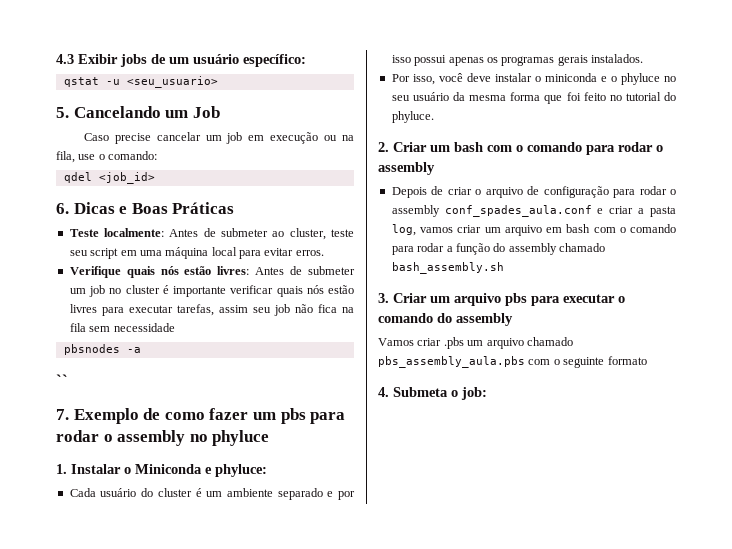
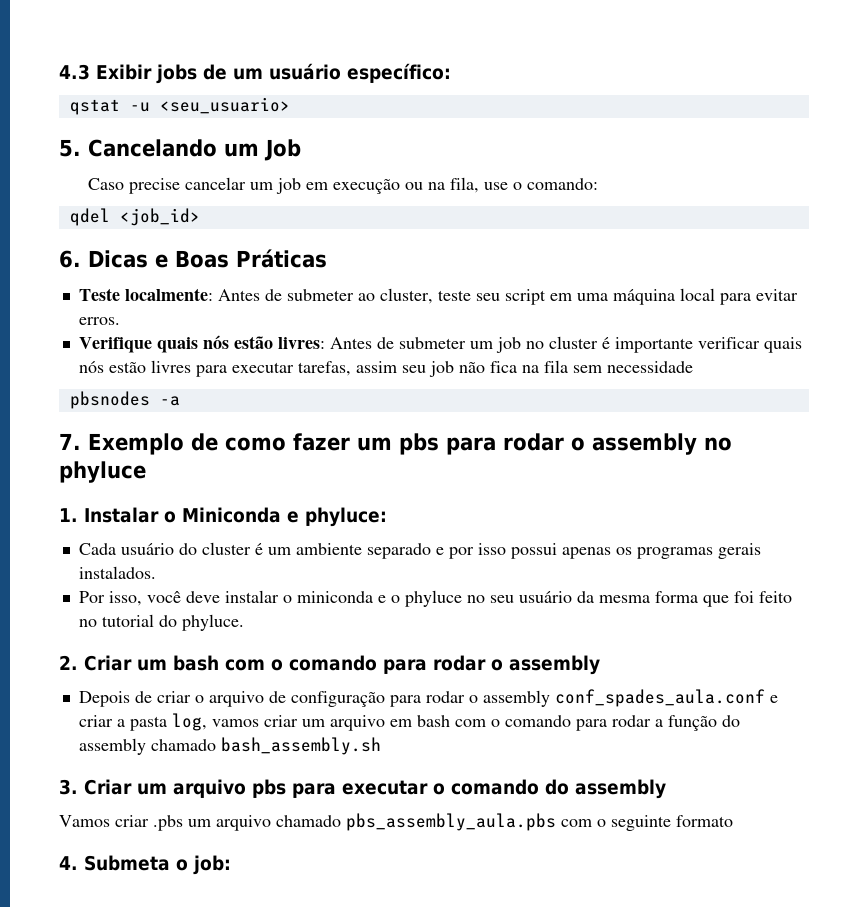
[56,374,68,386] // `` -> (180, 401) none

